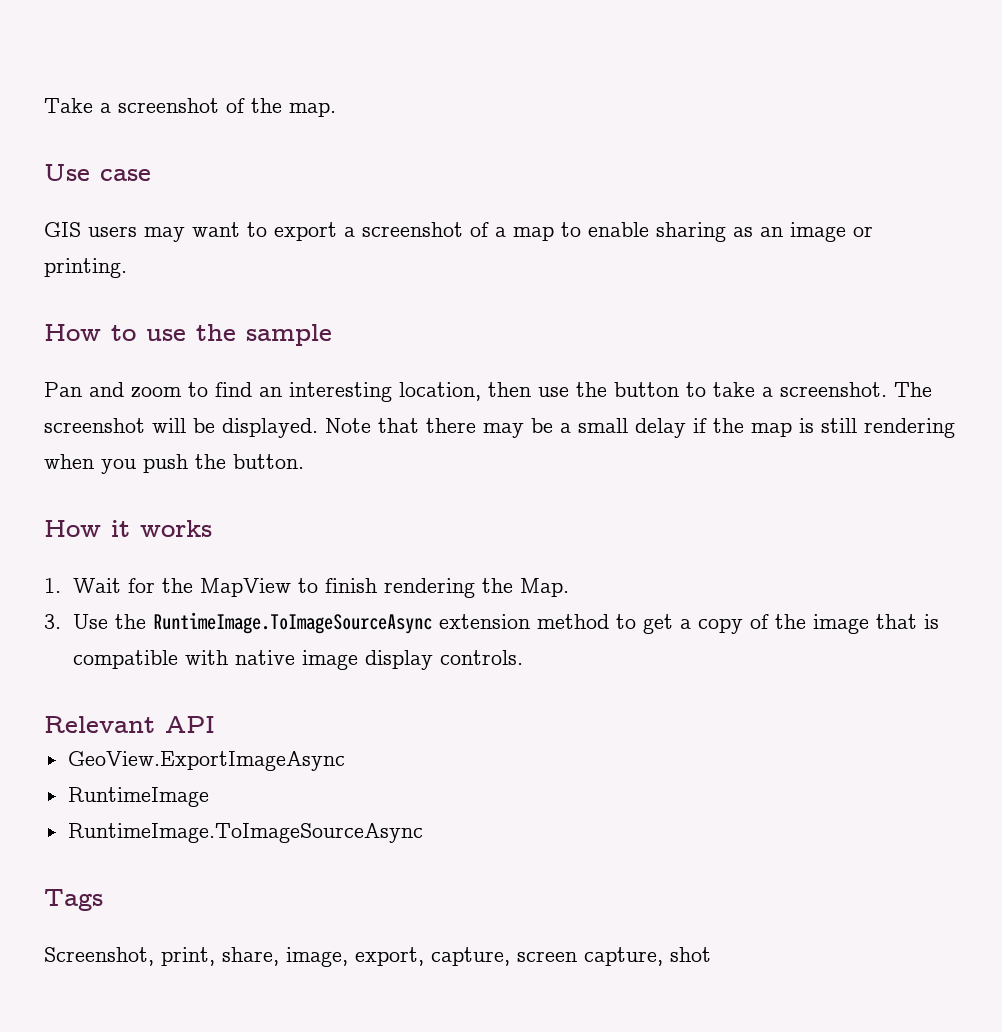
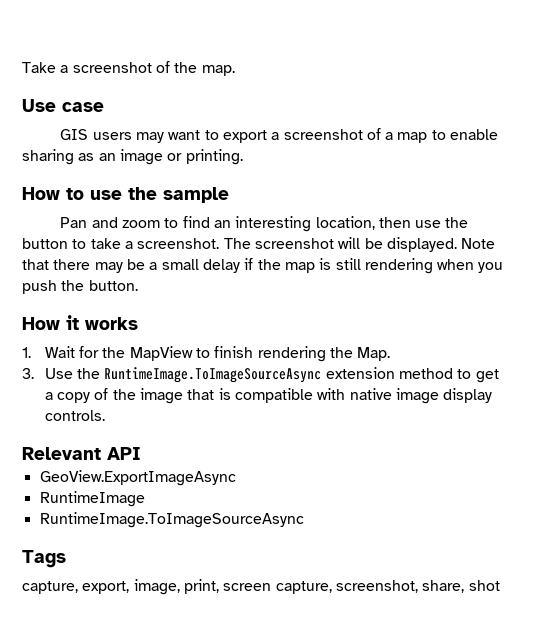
[44,947,663,967] Screenshot, print, share, image, export, capture, screen capture, -> [22,579,465,595] capture, export, image, print, screen capture, screenshot, share,

